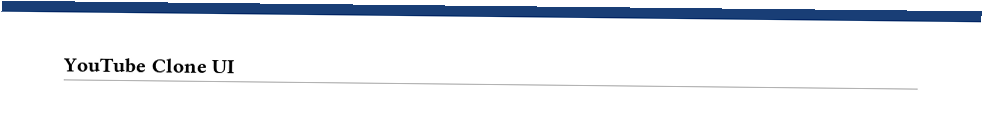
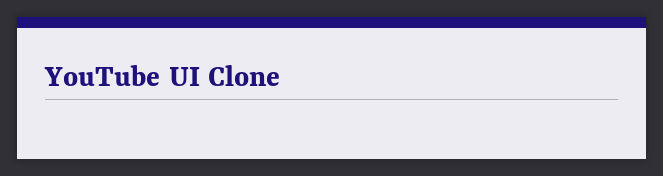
[150,58,236,74] Clone UI -> [168,65,281,86] UI Clone

